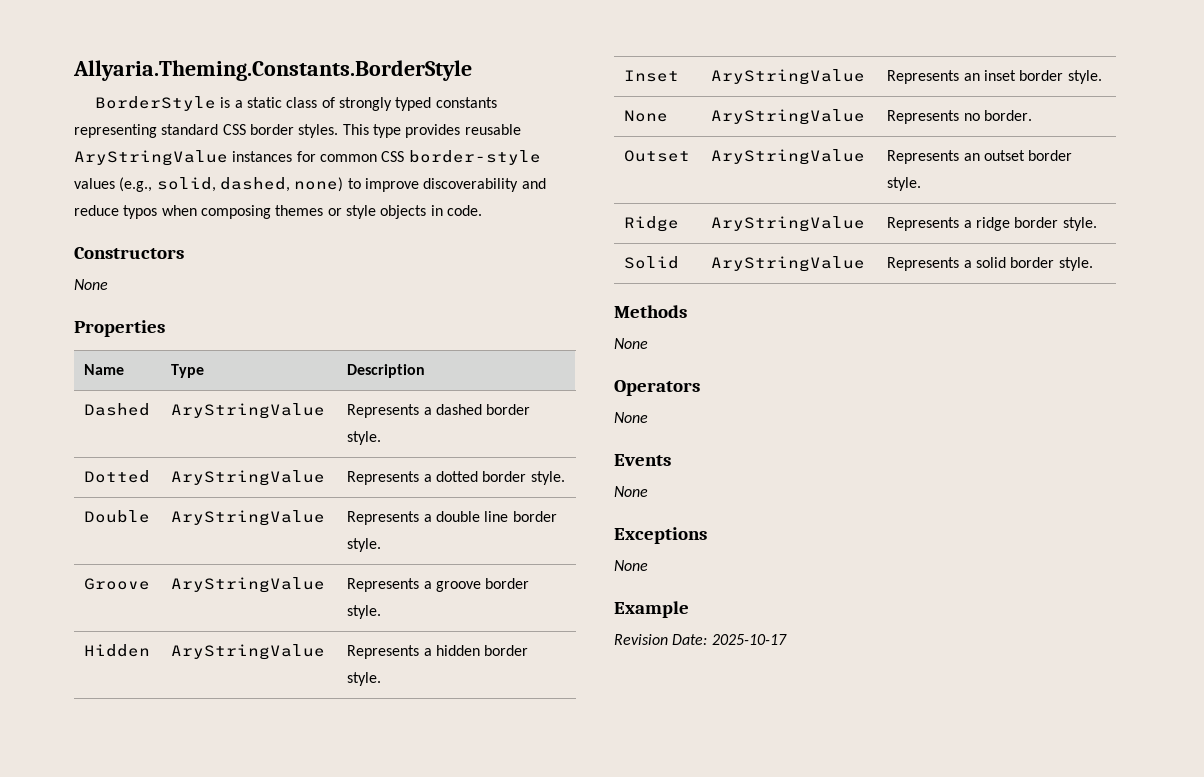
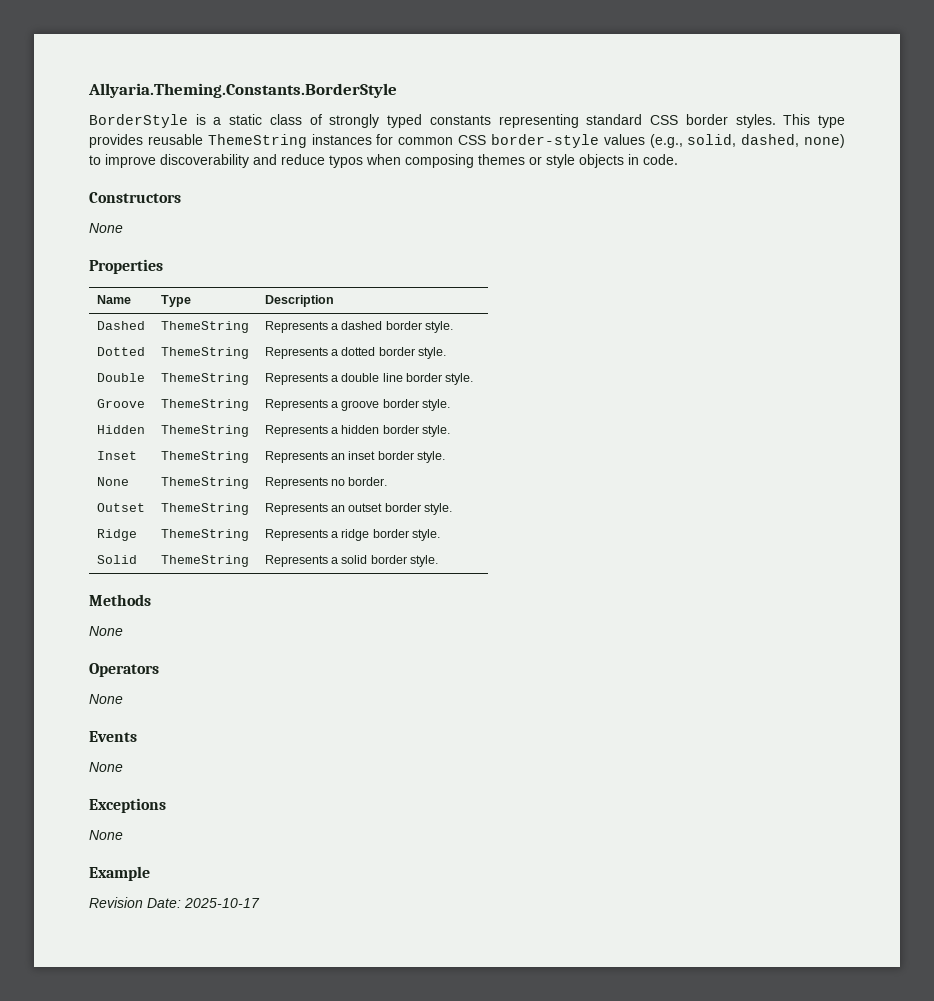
[74,150,228,166] AryStringValue -> [207,134,307,148] ThemeString
[171,403,326,419] AryStringValue -> [160,321,249,333] ThemeString
[171,470,326,486] AryStringValue -> [160,347,249,359] ThemeString
[171,510,326,526] AryStringValue -> [160,373,249,385] ThemeString
[171,577,326,593] AryStringValue -> [160,399,249,411] ThemeString
[171,644,326,660] AryStringValue -> [160,425,249,437] ThemeString
[711,69,866,85] AryStringValue -> [160,451,249,463] ThemeString
[711,109,866,125] AryStringValue -> [160,477,249,489] ThemeString
[711,149,866,165] AryStringValue -> [160,503,249,515] ThemeString
[711,216,866,232] AryStringValue -> [160,529,249,541] ThemeString
[711,256,866,272] AryStringValue -> [160,555,249,567] ThemeString

